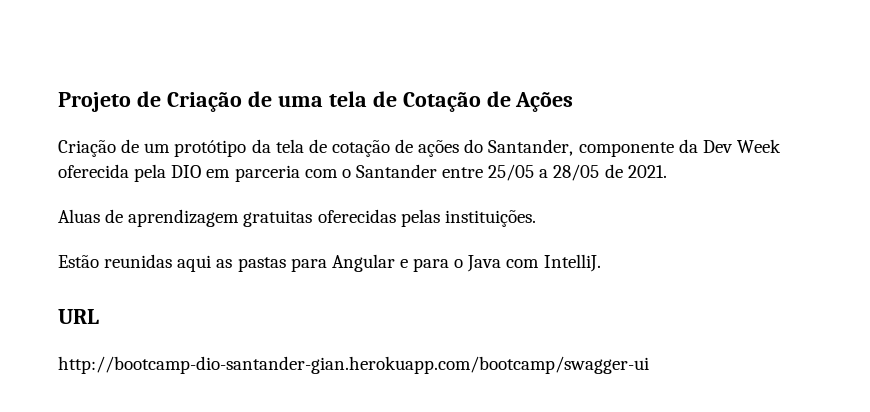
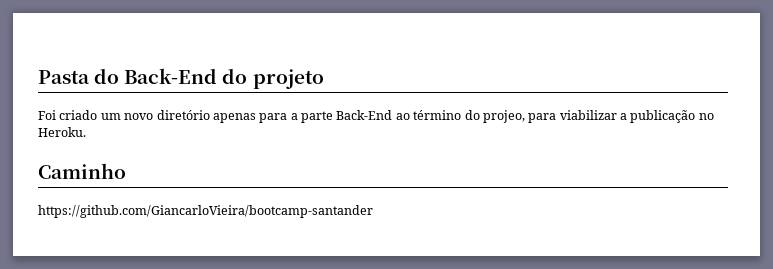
[58,91,574,112] [58,139,781,157] [58,164,667,182] [58,209,536,227] [58,254,601,272] [58,309,99,324] [58,356,649,374] Projeto de Criação de uma tela de Cotação de Ações // Criação de um protótipo da tela de cotação de ações do Santander, componente da Dev Week oferecida pela DIO em parceria com o Santander entre 25/05 a 28/05 de 2021. // Aluas de aprendizagem gratuitas oferecidas pelas instituições. // Estão reunidas aqui as pastas para Angular e para o Java com IntelliJ. // URL // http://bootcamp-dio-santander-gian.herokuapp.com/bootcamp/swagger-ui -> [38,68,324,89] [38,110,714,123] [38,127,86,137] [38,163,126,179] [38,205,373,218] Pasta do Back-End do projeto // Foi criado um novo diretório apenas para a parte Back-End ao término do projeo, para viabilizar a publicação no Heroku. // Caminho // https://github.com/GiancarloVieira/bootcamp-santander

